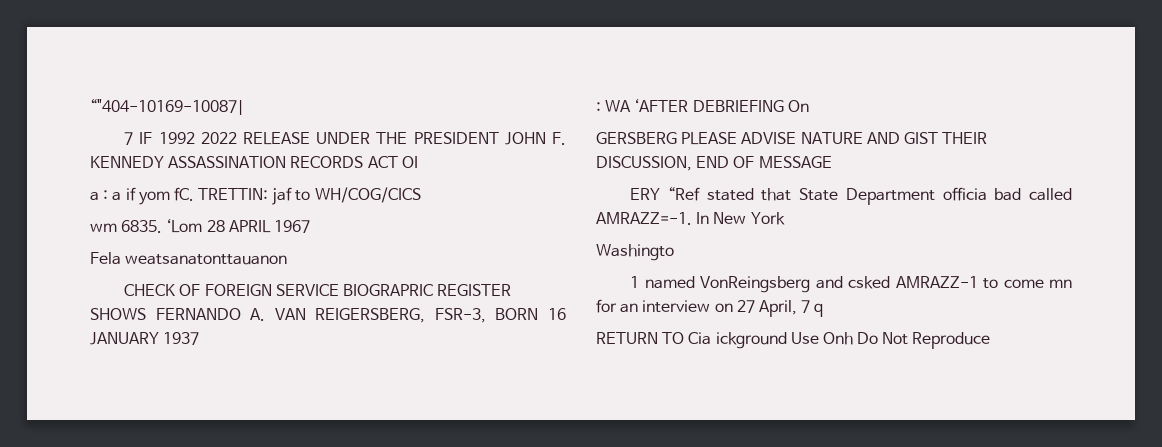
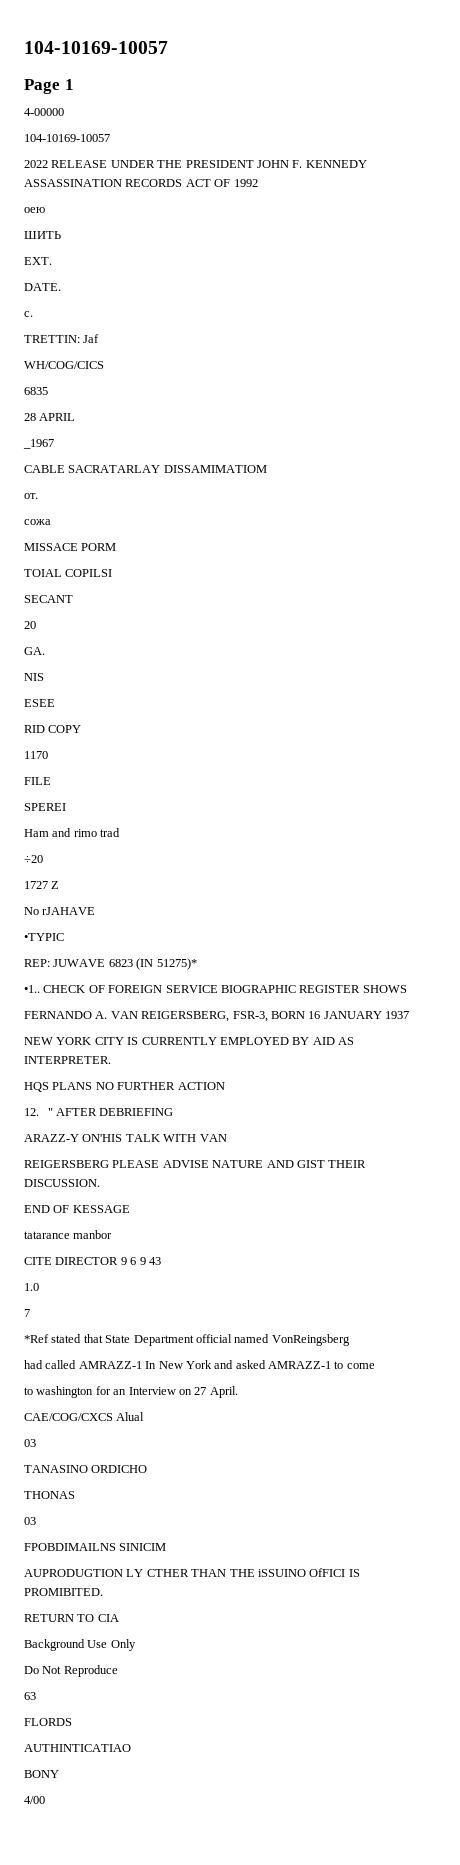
[90,99,244,115] [124,132,195,145] “"404-10169-10087| // 7 IF 1992 -> [24,41,168,54] [24,79,74,94] [24,108,64,116] [24,134,110,142] 104-10169-10057 // Page 1 // 4-00000 // 104-10169-10057 //
[401,156,418,168] [90,187,421,205] [90,218,310,233] [90,252,288,265] OI // a : a if yom fC. TRETTIN: jaf to WH/COG/CICS // wm 6835. ‘Lom 28 APRIL 1967 // Fela weatsanatonttauanon // -> [214,179,258,187] [24,207,45,213] [24,231,61,239] [24,257,52,265] [24,283,61,291] [24,311,33,317] [24,334,100,343] [24,361,104,369] [24,387,48,395] [24,413,76,421] [23,439,54,449] [24,465,267,473] [24,493,38,499] [24,519,51,525] [24,543,117,551] [24,569,113,577] [24,595,73,603] [24,621,36,629] [24,647,45,655] [24,673,44,681] [24,699,55,707] [24,725,82,733] [24,751,48,759] [24,777,51,785] [24,803,66,811] [24,828,121,837] [24,855,43,863] [24,881,60,889] [24,907,96,915] [24,933,64,941] [24,958,197,970] [24,985,40,993] OF 1992 // оею // ШИТЬ // EXT. // DATE. // c. // TRETTIN: Jaf // WH/COG/CICS // 6835 // 28 APRIL // _1967 // CABLE SACRATARLAY DISSAMIMATIOM // от. // сожа // MISSACE PORM // TOIAL COPILSI // SECANT // 20 // GA. // NIS // ESEE // RID COPY // 1170 // FILE // SPEREI // Ham and rimo trad // ÷20 // 1727 Z // No rJAHAVE // •TYPIC // REP: JUWAVE 6823 (IN 51275)* // •1..
[342,284,433,296] BIOGRAPRIC -> [220,985,296,993] BIOGRAPHIC
(146, 314) none -> (407, 989) //
[596,98,809,112] [596,132,677,144] : WA ‘AFTER DEBRIEFING On // GERSBERG -> [24,1037,354,1045] [24,1056,111,1064] [24,1082,225,1092] [24,1108,174,1116] [24,1134,227,1142] [24,1160,109,1168] NEW YORK CITY IS CURRENTLY EMPLOYED BY AID AS INTERPRETER. // HQS PLANS NO FURTHER ACTION // 12. " AFTER DEBRIEFING // ARAZZ-Y ON'HIS TALK WITH VAN // REIGERSBERG
[596,156,692,171] DISCUSSION, -> [24,1179,100,1187] DISCUSSION. //
[758,156,832,168] [630,187,1072,205] [596,212,785,225] [596,244,674,261] [630,276,891,293] MESSAGE // ERY “Ref stated that State Department officia bad called AMRAZZ=-1. In New York // Washingto // 1 named VonReingsberg and csked -> [72,1205,130,1213] [24,1230,113,1239] [24,1257,161,1265] [24,1283,39,1291] [24,1309,30,1317] [24,1334,350,1346] [24,1360,266,1369] KESSAGE // tatarance manbor // CITE DIRECTOR 9 6 9 43 // 1.0 // 7 // *Ref stated that State Department official named VonReingsberg // had called AMRAZZ-1 In New York and asked
[1049,279,1072,288] mn -> [24,1386,94,1398] // to washington
[642,300,711,313] interview -> [128,1387,176,1395] Interview
[758,300,824,317] [596,332,991,349] April, 7 q // RETURN TO Cia ickground Use Onh Do Not Reproduce -> [209,1386,238,1398] [24,1412,145,1421] [24,1439,36,1447] [24,1465,148,1473] [24,1491,75,1499] [24,1517,36,1525] [24,1543,167,1551] [24,1568,360,1577] [24,1588,103,1596] [24,1614,119,1622] [24,1639,136,1651] [24,1665,118,1677] [24,1692,36,1700] [24,1718,72,1726] [24,1744,131,1752] [24,1770,59,1778] [24,1796,45,1804] April. // CAE/COG/CXCS Alual // 03 // TANASINO ORDICHO // THONAS // 03 // FPOBDIMAILNS SINICIM // AUPRODUGTION LY CTHER THAN THE iSSUINO OfFICI IS PROMIBITED. // RETURN TO CIA // Background Use Only // Do Not Reproduce // 63 // FLORDS // AUTHINTICATIAO // BONY // 4/00

